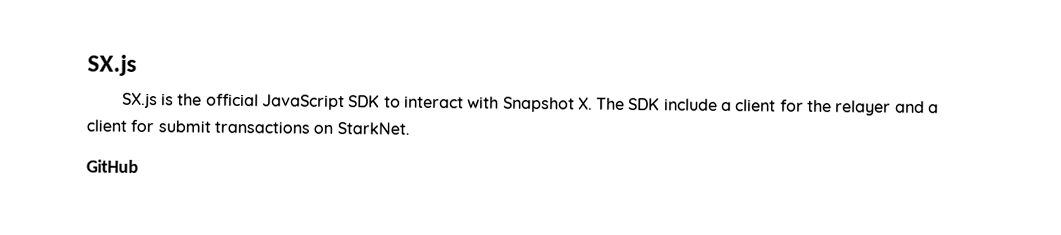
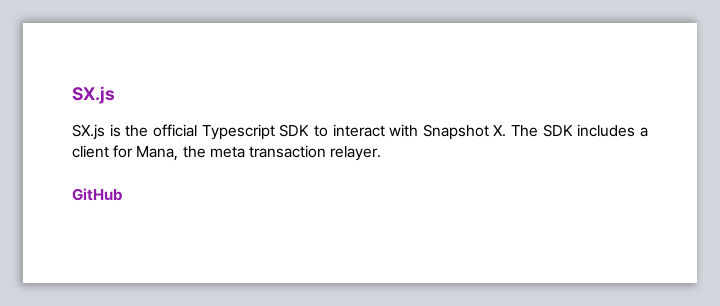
[261,94,345,111] JavaScript -> [201,124,275,140] Typescript
[663,98,940,116] [86,119,410,135] include a client for the relayer and a client for submit transactions on StarkNet. -> [577,124,649,137] [72,145,382,161] includes a client for Mana, the meta transaction relayer.

